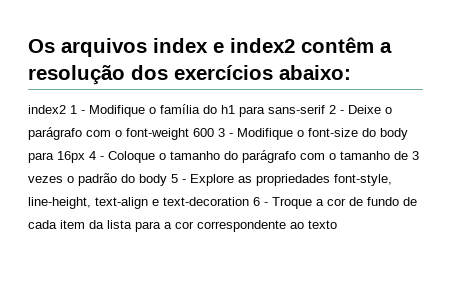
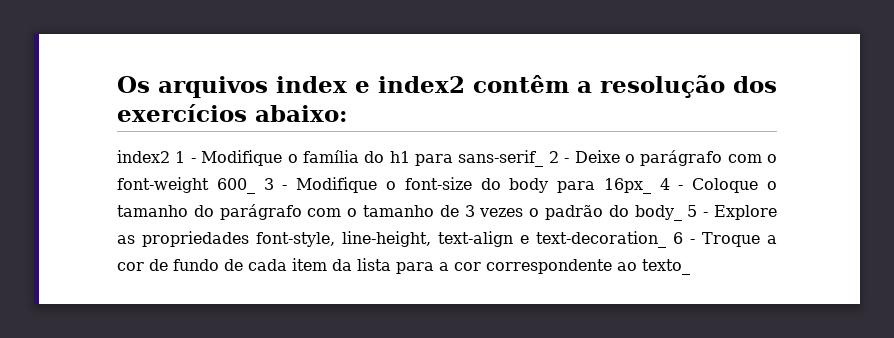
[268,105,325,114] sans-serif -> [458,150,544,167] sans-serif_
[193,128,214,137] 600 -> [216,178,255,194] 600_
[57,151,85,163] 16px -> [603,178,651,194] 16px_
[139,174,167,186] body -> [634,205,682,221] body_
[163,197,249,206] text-decoration -> [536,231,666,248] text-decoration_
[308,220,337,229] texto -> [642,259,690,275] texto_

